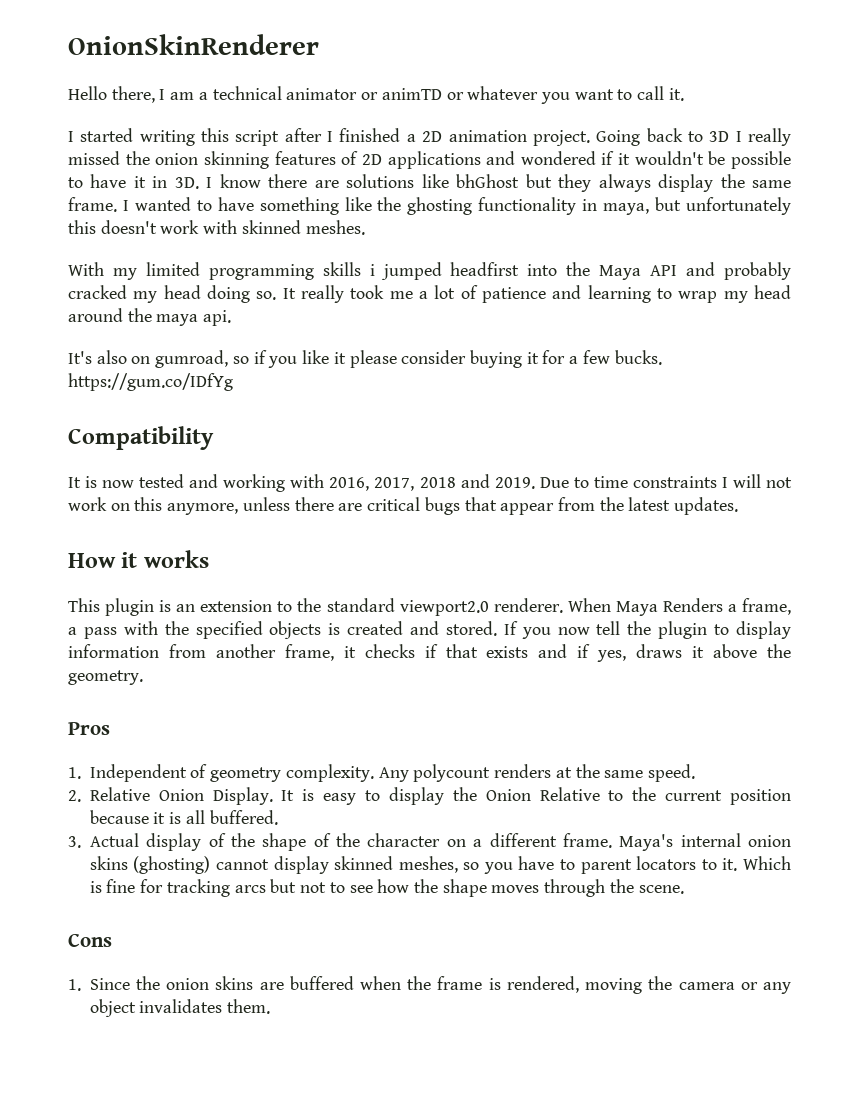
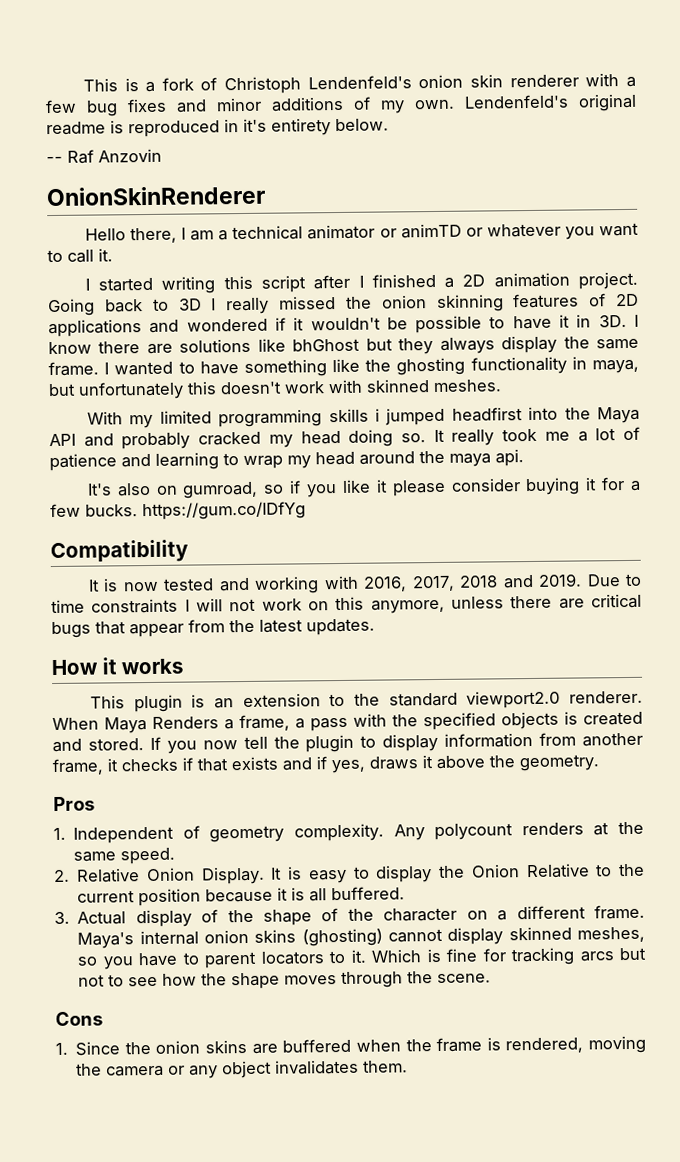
(68, 44) none -> [82,73,636,95] [45,93,637,117] [46,118,389,138] [46,148,162,164] This is a fork of Christoph Lendenfeld's onion skin renderer with a few bug fixes and minor additions of my own. Lendenfeld's original readme is reproduced in it's entirety below. // -- Raf Anzovin //

